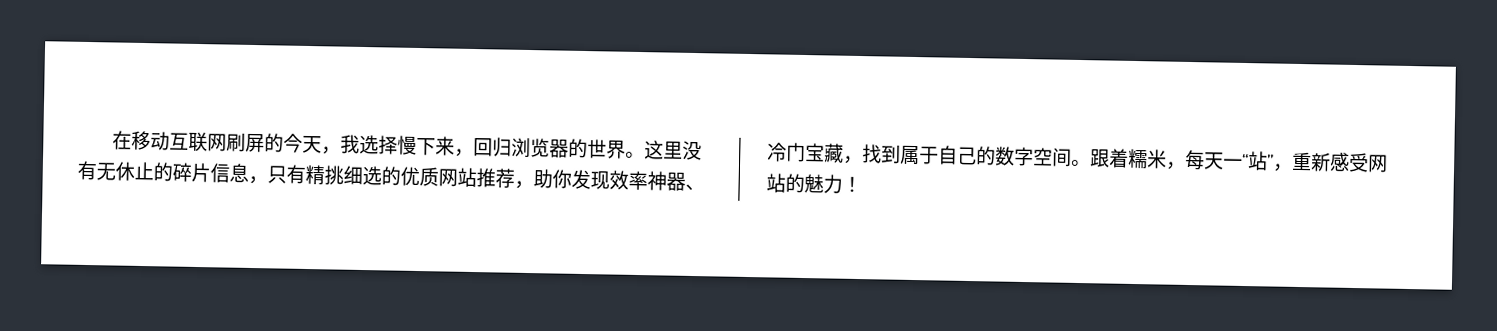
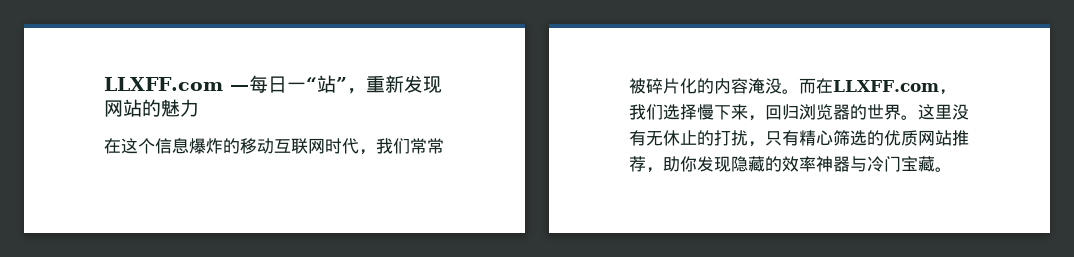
[111,130,360,155] 在移动互联网刷屏的今天，我 -> [104,75,442,94] [104,99,199,117] [104,138,444,155] [629,78,956,95] [629,104,663,120] LLXFF.com —每日一“站”，重新发现网站的魅力 // 在这个信息爆炸的移动互联网时代，我们常常被碎片化的内容淹没。而在LLXFF.com，我们
[172,162,249,183] 碎片信息 -> [714,130,748,146] 打扰
[324,165,363,186] 挑细 -> [816,130,850,146] 心筛
(610, 180) none -> [731,156,782,172] 隐藏的
[685,183,705,191] 、 -> [850,156,867,172] 与
[843,144,1388,173] [766,173,862,194] ，找到属于自己的数字空间。跟着糯米，每天一“站”，重新感受网站的魅力！ -> [935,167,952,172] 。

